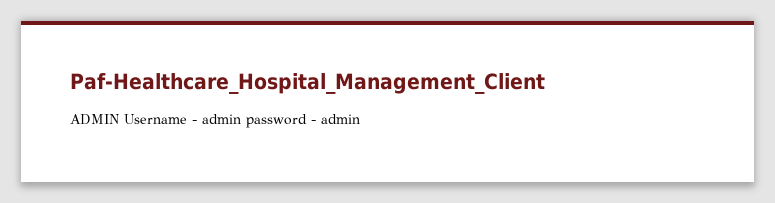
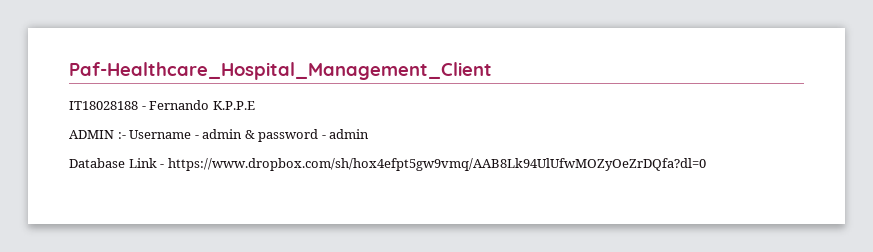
(545, 83) none -> [69,100,255,110] // IT18028188 - Fernando K.P.P.E
(119, 119) none -> [117,132,126,139] :-
(241, 119) none -> [244,130,255,139] &
(360, 119) none -> [69,158,706,171] // Database Link - https://www.dropbox.com/sh/hox4efpt5gw9vmq/AAB8Lk94UlUfwMOZyOeZrDQfa?dl=0

